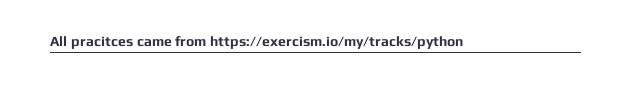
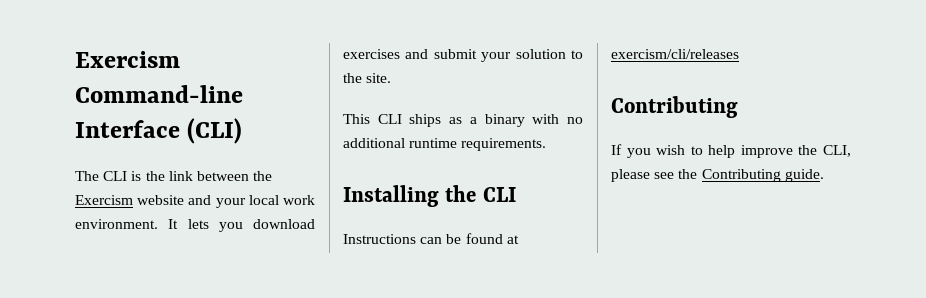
[50,36,464,49] All pracitces came from https://exercism.io/my/tracks/python -> [75,51,180,68] [75,85,243,103] [75,118,243,144] [75,171,273,181] [75,195,315,208] [75,219,315,232] [343,49,583,62] [343,73,392,83] [343,114,583,127] [343,138,547,151] [343,185,516,207] [343,233,519,244] [611,49,739,59] [611,96,738,118] [611,144,851,158] [611,169,824,182] Exercism Command-line Interface (CLI) // The CLI is the link between the Exercism website and your local work environment. It lets you download exercises and submit your solution to the site. // This CLI ships as a binary with no additional runtime requirements. // Installing the CLI // Instructions can be found at exercism/cli/releases // Contributing // If you wish to help improve the CLI, please see the Contributing guide.

